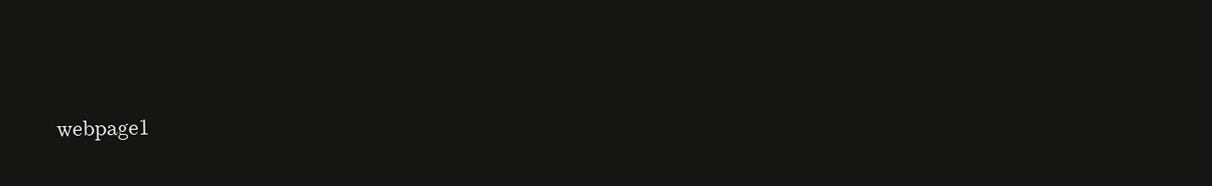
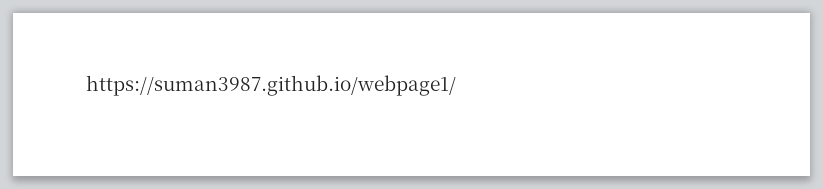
[56,119,150,142] webpage1 -> [86,75,456,96] https://suman3987.github.io/webpage1/

